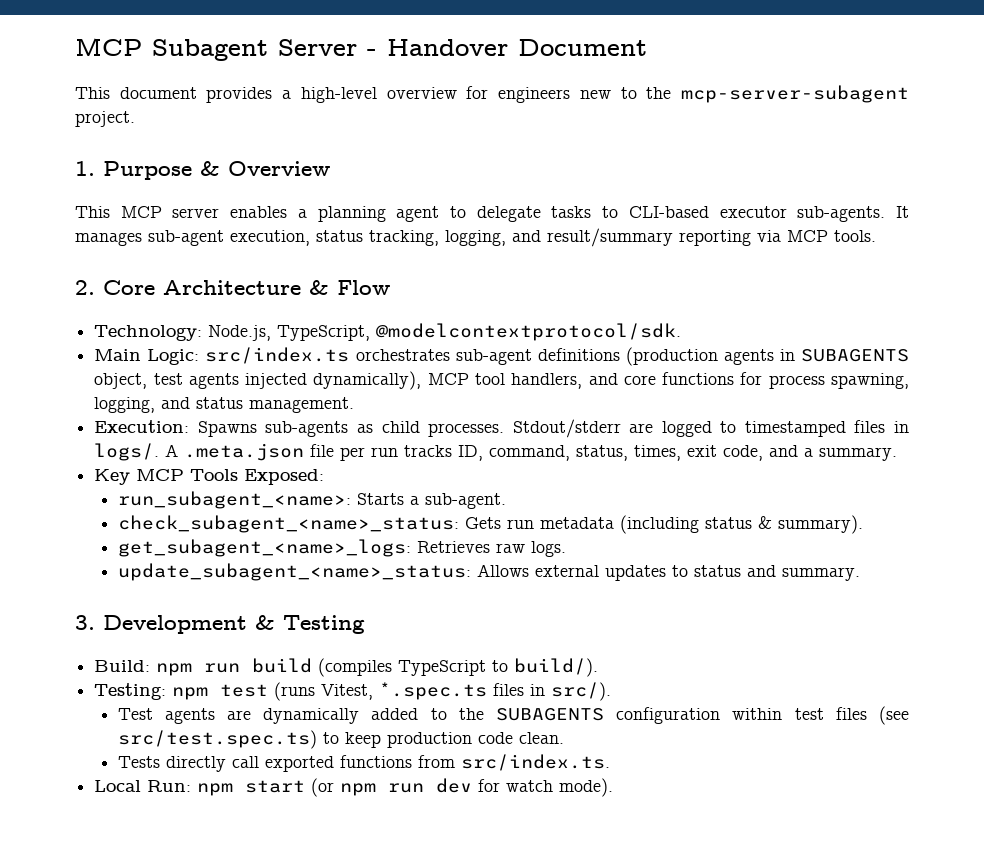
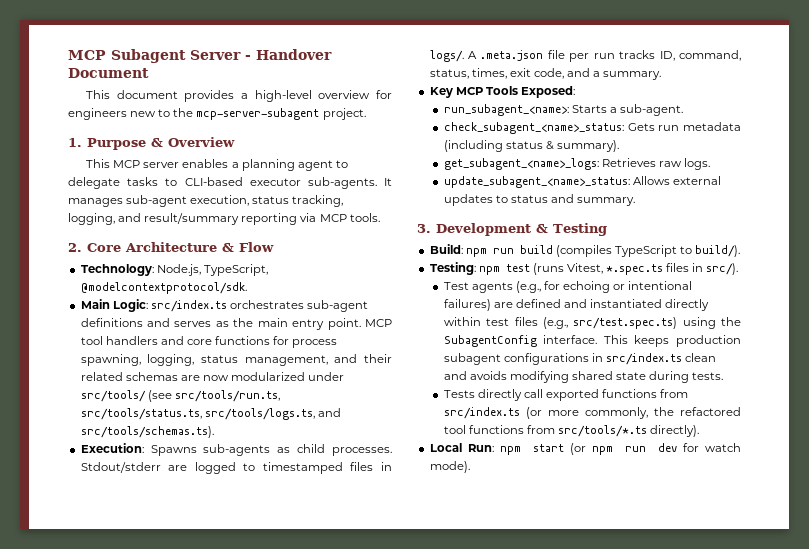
[625,347,909,366] [94,371,422,390] (production agents in SUBAGENTS object, test agents injected dynamically), -> [147,318,361,330] and serves as the main entry point.
[511,373,583,389] handlers, -> [105,336,158,345] handlers
[161,397,355,413] and status management. -> [200,354,392,366] [80,372,345,381] [80,390,280,402] [80,408,341,420] [80,426,214,438] status management, and their related schemas are now modularized under src/tools/ (see src/tools/run.ts, src/tools/status.ts, src/tools/logs.ts, and src/tools/schemas.ts).
[227,706,910,725] [117,730,564,749] are dynamically added to the SUBAGENTS configuration within test files (see src/test.spec.ts) to keep production code clean. -> [516,281,693,293] [443,299,710,311] [443,317,741,329] [443,335,741,347] [443,353,717,365] [443,371,724,383] (e.g., for echoing or intentional failures) are defined and instantiated directly within test files (e.g., src/test.spec.ts) using the SubagentConfig interface. This keeps production subagent configurations in src/index.ts clean and avoids modifying shared state during tests.
[460,754,610,771] src/index.ts. -> [443,407,741,419] [443,425,700,437] src/index.ts (or more commonly, the refactored tool functions from src/tools/*.ts directly).

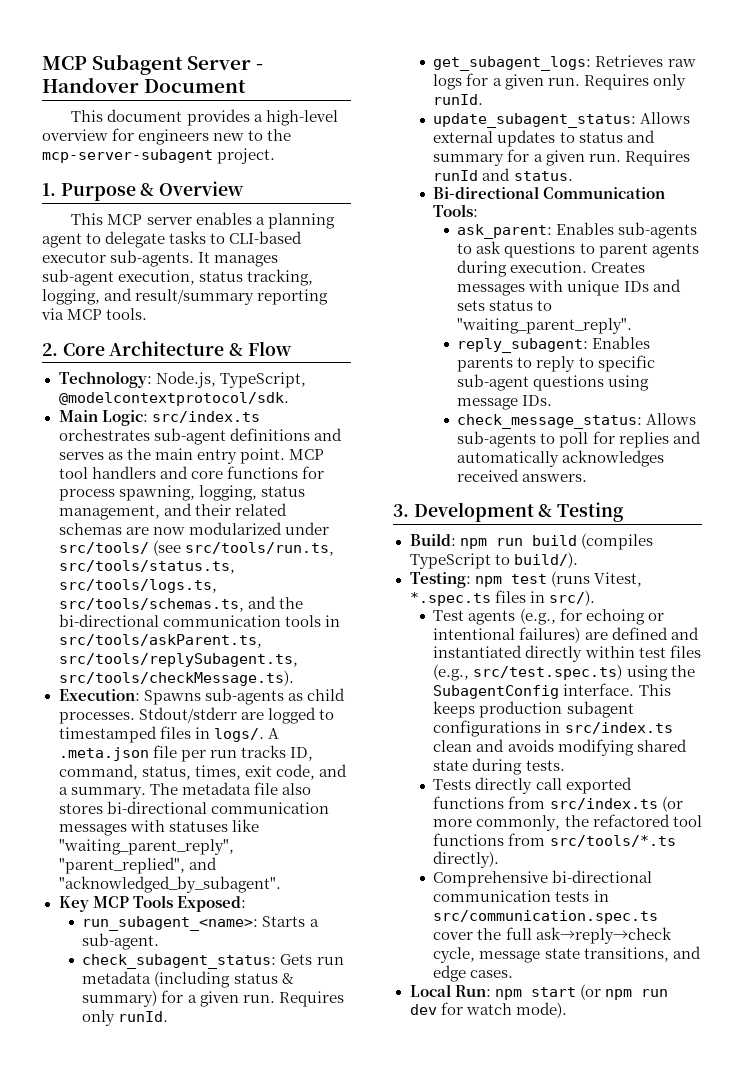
[317,408,341,417] [80,426,214,438] and src/tools/schemas.ts). -> [58,596,303,612] [58,614,340,627] [58,634,262,648] [58,653,298,667] [58,670,294,686] src/tools/schemas.ts, and the bi-directional communication tools in src/tools/askParent.ts, src/tools/replySubagent.ts, src/tools/checkMessage.ts).
(662, 75) none -> [149,782,311,795] [58,801,329,814] [58,819,259,836] [58,839,234,855] [58,857,217,874] [58,876,281,893] The metadata file also stores bi-directional communication messages with statuses like "waiting_parent_reply", "parent_replied", and "acknowledged_by_subagent".
[443,122,624,134] check_subagent_<name>_status: -> [82,954,277,969] check_subagent_status:
[557,140,620,152] [443,158,711,170] [443,176,630,188] summary). // get_subagent_<name>_logs: Retrieves raw logs. // update_subagent_<name>_status: -> [82,990,344,1007] [82,1010,169,1026] [433,55,696,71] [433,73,686,90] [433,94,484,105] [433,113,637,128] summary) for a given run. Requires only runId. // get_subagent_logs: Retrieves raw logs for a given run. Requires only runId. // update_subagent_status:
[577,197,636,206] summary. -> [433,149,690,166] [433,168,573,181] [433,186,666,199] [433,204,479,217] [457,222,698,239] [457,241,699,258] [457,260,646,277] [457,279,681,296] [457,300,553,311] [457,318,633,334] [457,336,651,353] [457,355,655,372] [457,374,650,391] [457,395,553,410] [457,413,697,429] [457,431,701,448] [457,450,665,467] [457,469,588,482] summary for a given run. Requires runId and status. // Bi-directional Communication Tools: // ask_parent: Enables sub-agents to ask questions to parent agents during execution. Creates messages with unique IDs and sets status to "waiting_parent_reply". // reply_subagent: Enables parents to reply to specific sub-agent questions using message IDs. // check_message_status: Allows sub-agents to poll for replies and automatically acknowledges received answers.
(700, 431) none -> [433,870,653,887] [433,890,609,902] [433,910,659,924] [433,927,672,944] [433,946,701,963] [433,965,514,982] // Comprehensive bi-directional communication tests in src/communication.spec.ts cover the full ask→reply→check cycle, message state transitions, and edge cases.

